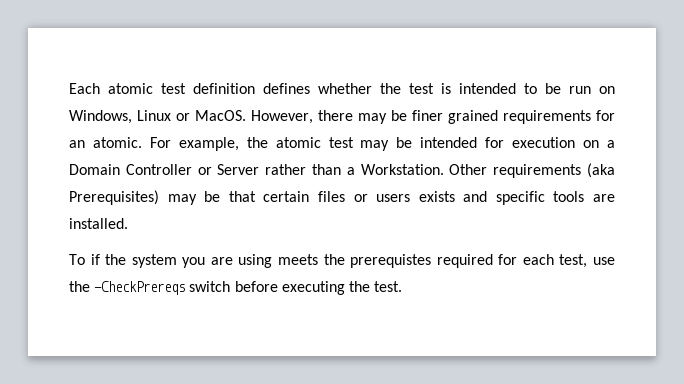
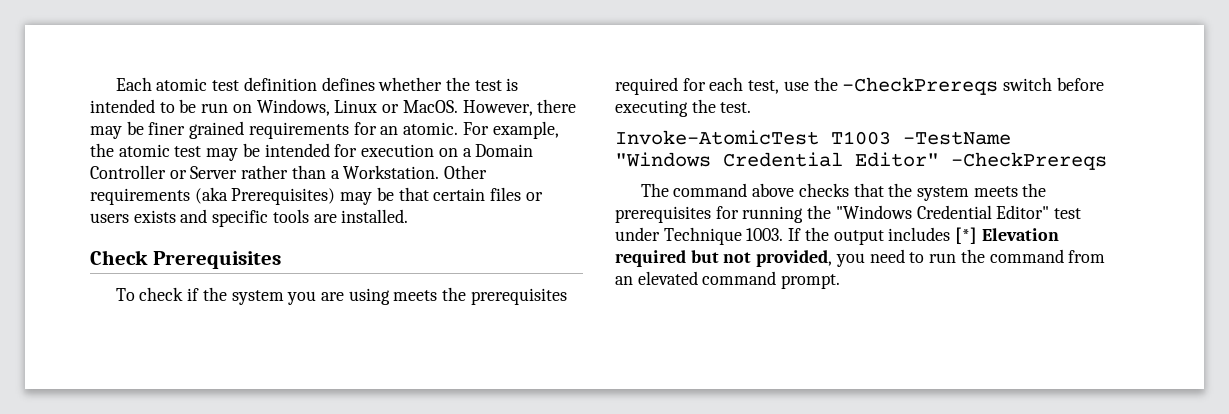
(128, 223) none -> [90,250,281,269] // Check Prerequisites
(85, 259) none -> [139,287,184,301] check
[350,254,432,268] prerequistes -> [470,288,567,305] prerequisites
(403, 286) none -> [615,130,1011,145] [615,152,1107,170] [640,183,1047,201] [615,205,1082,223] [615,227,1059,245] [615,249,1106,267] [615,271,841,289] // Invoke-AtomicTest T1003 -TestName "Windows Credential Editor" -CheckPrereqs // The command above checks that the system meets the prerequisites for running the "Windows Credential Editor" test under Technique 1003. If the output includes [*] Elevation required but not provided, you need to run the command from an elevated command prompt.

